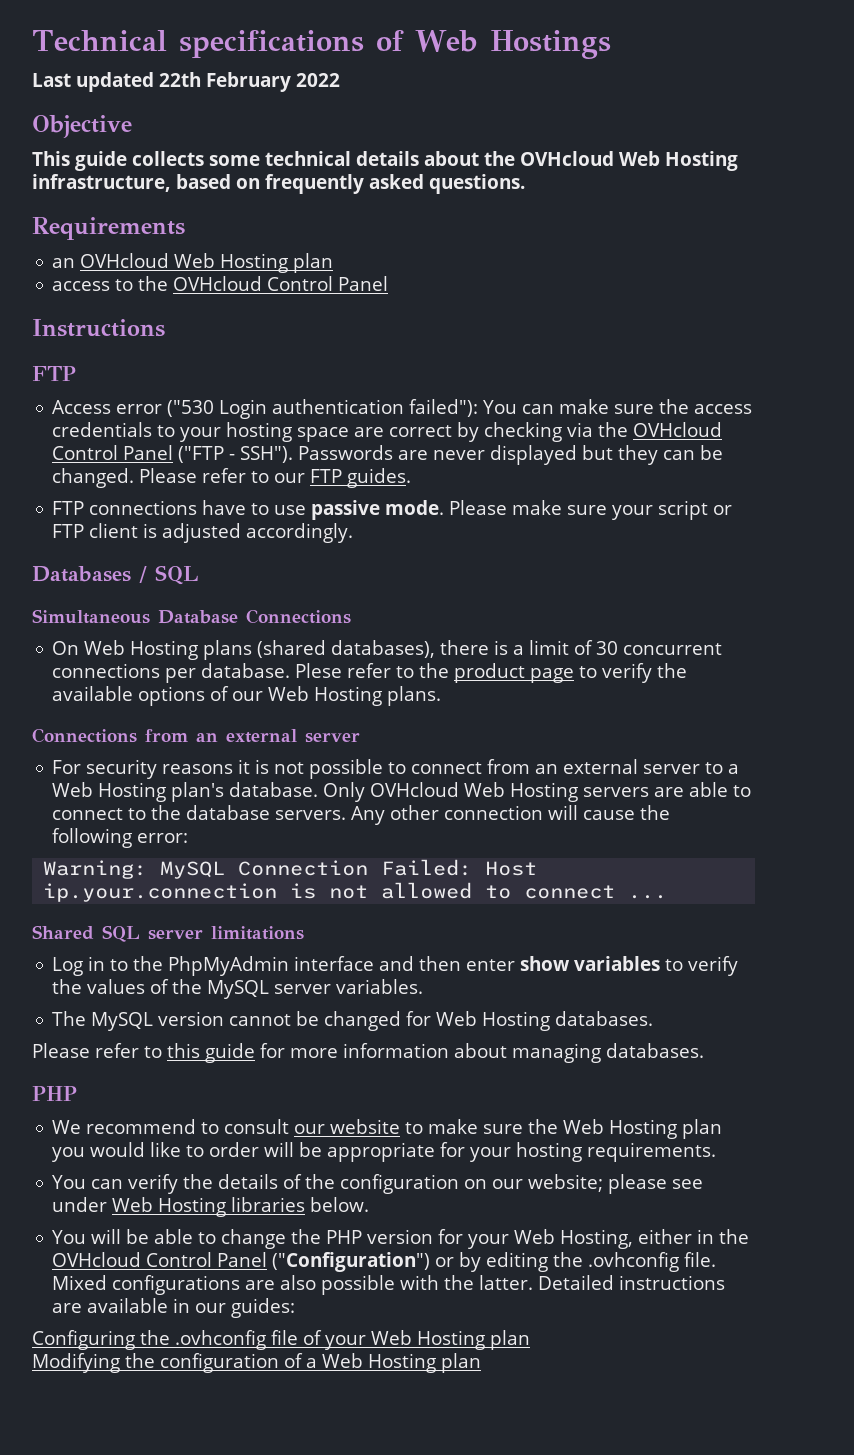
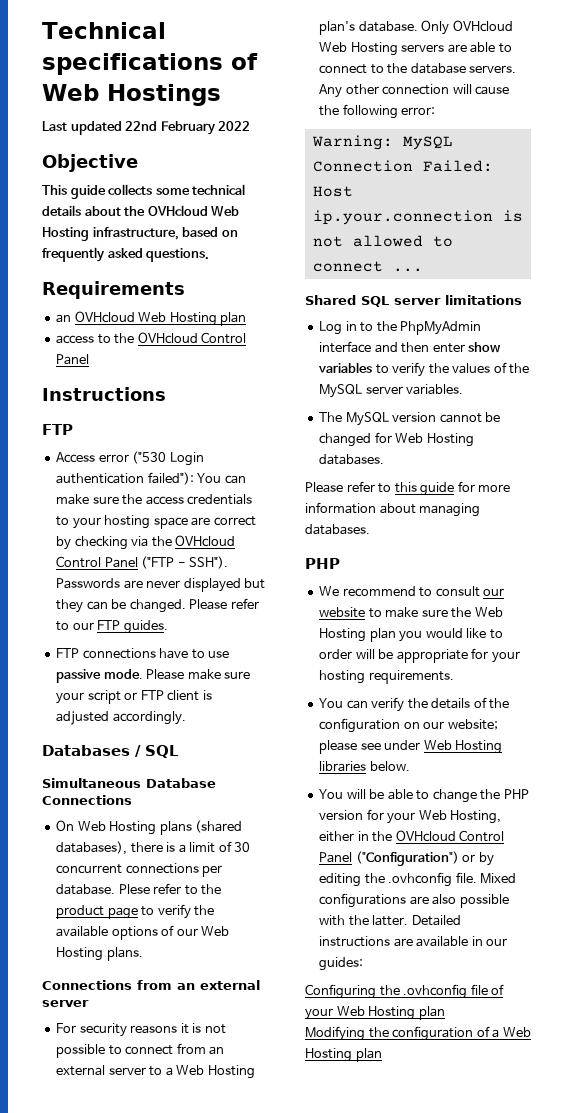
[159,72,201,87] 22th -> [125,121,158,131] 22nd

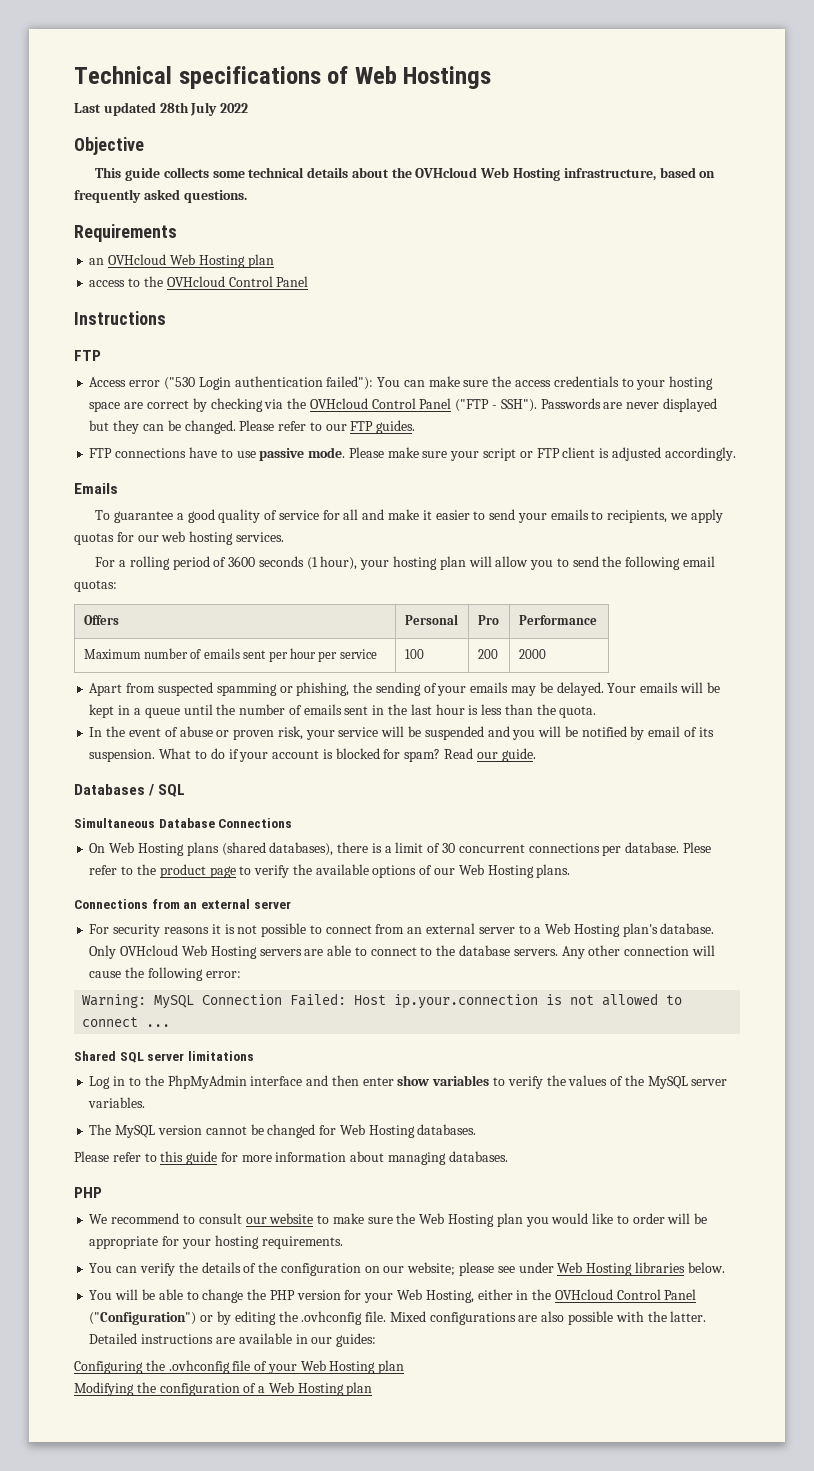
[125,121,216,135] 22nd February -> [159,102,218,116] 28th July
(186, 718) none -> [74,483,118,494] [95,509,723,523] [74,531,284,545] [95,556,715,570] [74,580,117,592] [83,615,119,625] [404,614,458,625] [477,615,499,625] [518,615,597,625] [83,648,377,662] [404,649,424,659] [477,649,498,659] [518,649,546,659] [89,682,720,696] [89,704,597,718] [89,726,714,740] [89,748,536,762] // Emails // To guarantee a good quality of service for all and make it easier to send your emails to recipients, we apply quotas for our web hosting services. // For a rolling period of 3600 seconds (1 hour), your hosting plan will allow you to send the following email quotas: // Offers | Personal | Pro | Performance // Maximum number of emails sent per hour per service | 100 | 200 | 2000 // Apart from suspected spamming or phishing, the sending of your emails may be delayed. Your emails will be kept in a queue until the number of emails sent in the last hour is less than the quota. // In the event of abuse or proven risk, your service will be suspended and you will be notified by email of its suspension. What to do if your account is blocked for spam? Read our guide.

